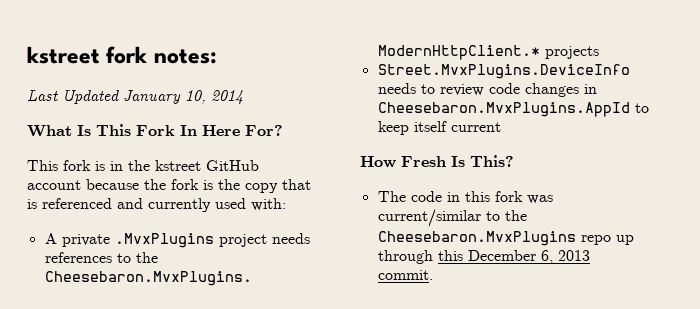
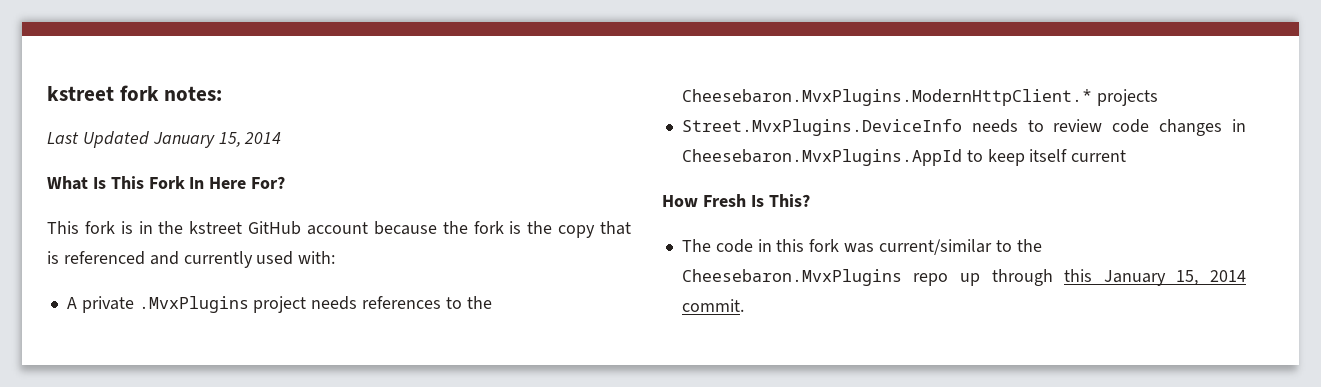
[185,90,206,104] 10, -> [218,132,241,147] 15,
[467,250,590,264] December 6, 2013 -> [1103,270,1246,286] January 15, 2014

